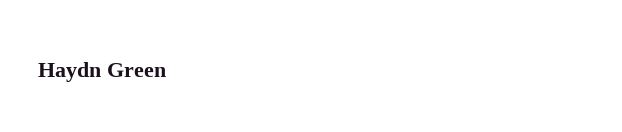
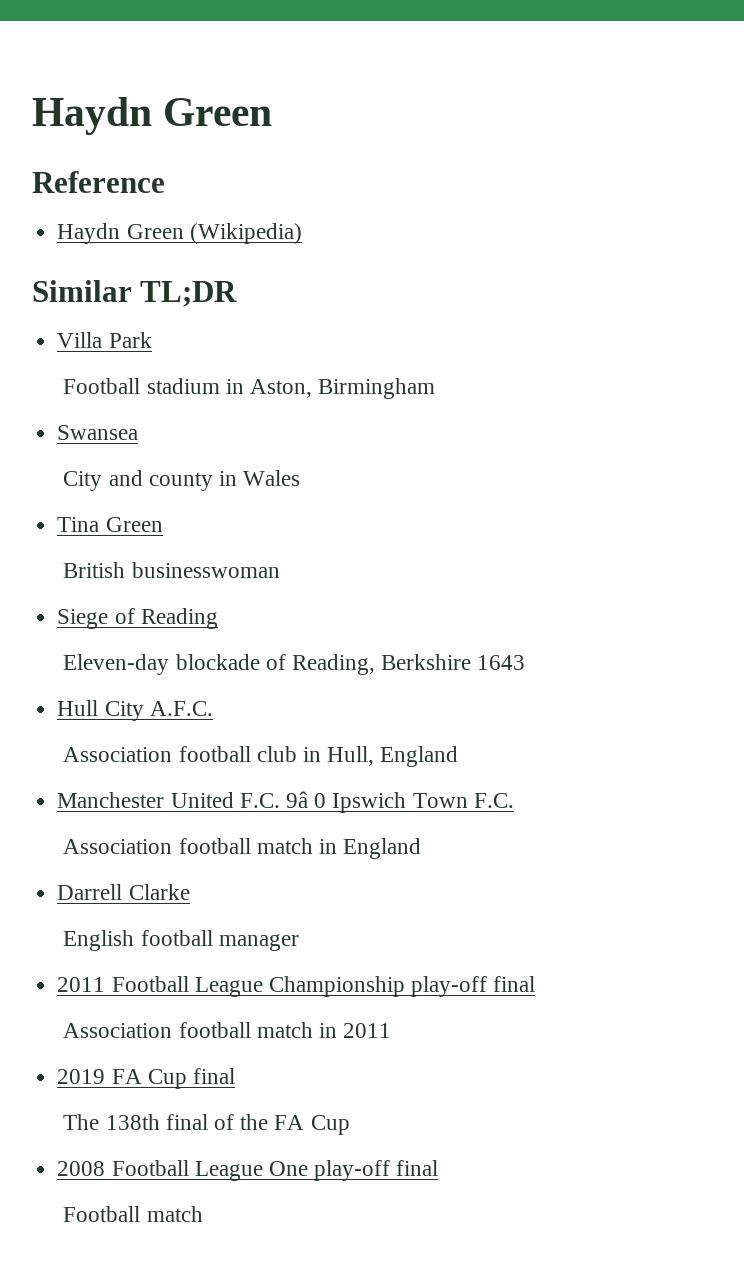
[38,62,166,82] Haydn Green -> [32,97,273,135] [32,171,165,193] [57,223,302,244] [32,280,238,307] [57,332,152,348] [63,378,436,399] [57,425,139,440] [63,470,301,491] [57,517,163,532] [63,562,280,578] [57,608,218,629] [63,654,526,675] [57,700,213,721] [63,746,459,767] [57,791,514,813] [63,838,422,859] [57,884,190,900] [63,930,299,951] [57,976,536,997] [63,1022,392,1038] [57,1068,235,1089] [63,1114,350,1135] [57,1160,439,1181] [63,1206,203,1222] Haydn Green // Reference // Haydn Green (Wikipedia) // Similar TL;DR // Villa Park // Football stadium in Aston, Birmingham // Swansea // City and county in Wales // Tina Green // British businesswoman // Siege of Reading // Eleven-day blockade of Reading, Berkshire 1643 // Hull City A.F.C. // Association football club in Hull, England // Manchester United F.C. 9â 0 Ipswich Town F.C. // Association football match in England // Darrell Clarke // English football manager // 2011 Football League Championship play-off final // Association football match in 2011 // 2019 FA Cup final // The 138th final of the FA Cup // 2008 Football League One play-off final // Football match

